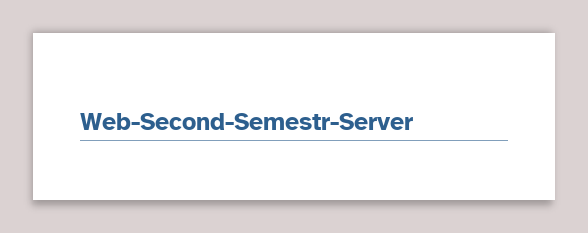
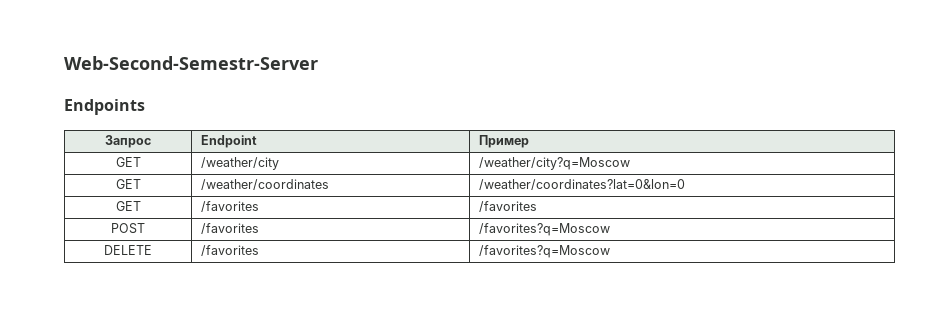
(413, 121) none -> [64,99,145,115] [105,135,151,148] [200,135,257,148] [478,135,529,148] [115,157,141,167] [200,157,279,170] [478,157,630,170] [115,179,141,189] [200,179,329,190] [478,179,685,190] [115,201,141,211] [200,201,259,212] [478,201,537,212] [111,223,145,234] [200,223,259,234] [478,223,610,236] [104,245,152,255] [200,245,259,256] [478,245,610,258] // Endpoints // Запрос | Endpoint | Пример // GET | /weather/city | /weather/city?q=Moscow // GET | /weather/coordinates | /weather/coordinates?lat=0&lon=0 // GET | /favorites | /favorites // POST | /favorites | /favorites?q=Moscow // DELETE | /favorites | /favorites?q=Moscow

